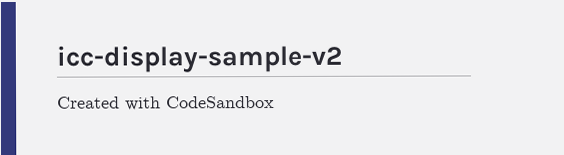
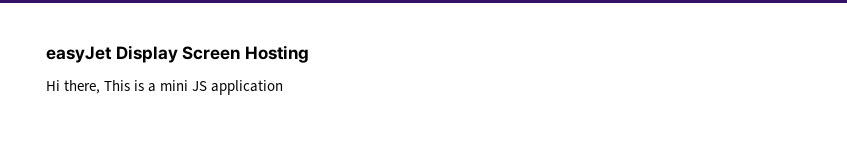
[56,44,342,73] [57,96,275,111] icc-display-sample-v2 // Created with CodeSandbox -> [46,45,310,63] [46,80,284,95] easyJet Display Screen Hosting // Hi there, This is a mini JS application

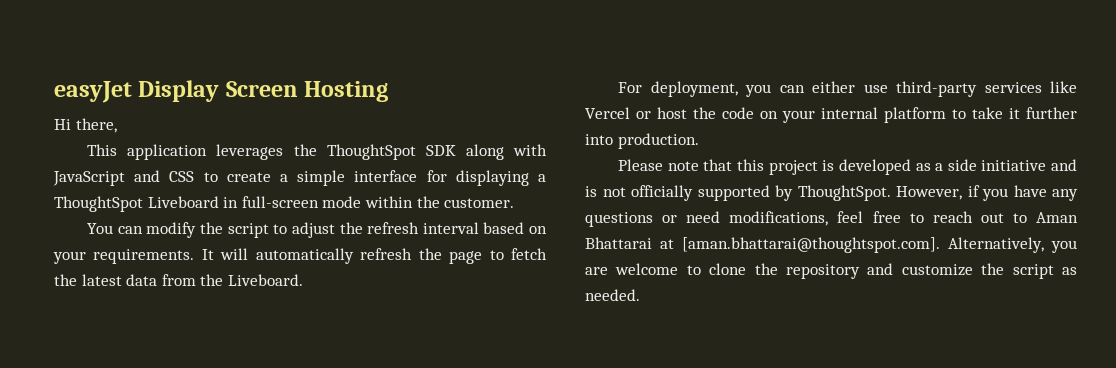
[104,80,284,95] This is a mini JS application -> [87,144,547,160] [53,170,546,186] [54,196,515,212] [87,222,547,238] [53,248,548,264] [54,274,303,286] [618,81,1077,97] [585,107,1077,123] [585,133,699,149] [618,159,1077,175] [585,185,1078,201] [585,211,1078,227] [585,237,1077,253] [585,263,1077,279] [585,289,640,301] // This application leverages the ThoughtSpot SDK along with JavaScript and CSS to create a simple interface for displaying a ThoughtSpot Liveboard in full-screen mode within the customer. // You can modify the script to adjust the refresh interval based on your requirements. It will automatically refresh the page to fetch the latest data from the Liveboard. // For deployment, you can either use third-party services like Vercel or host the code on your internal platform to take it further into production. // Please note that this project is developed as a side initiative and is not officially supported by ThoughtSpot. However, if you have any questions or need modifications, feel free to reach out to Aman Bhattarai at [aman.bhattarai@thoughtspot.com]. Alternatively, you are welcome to clone the repository and customize the script as needed.

